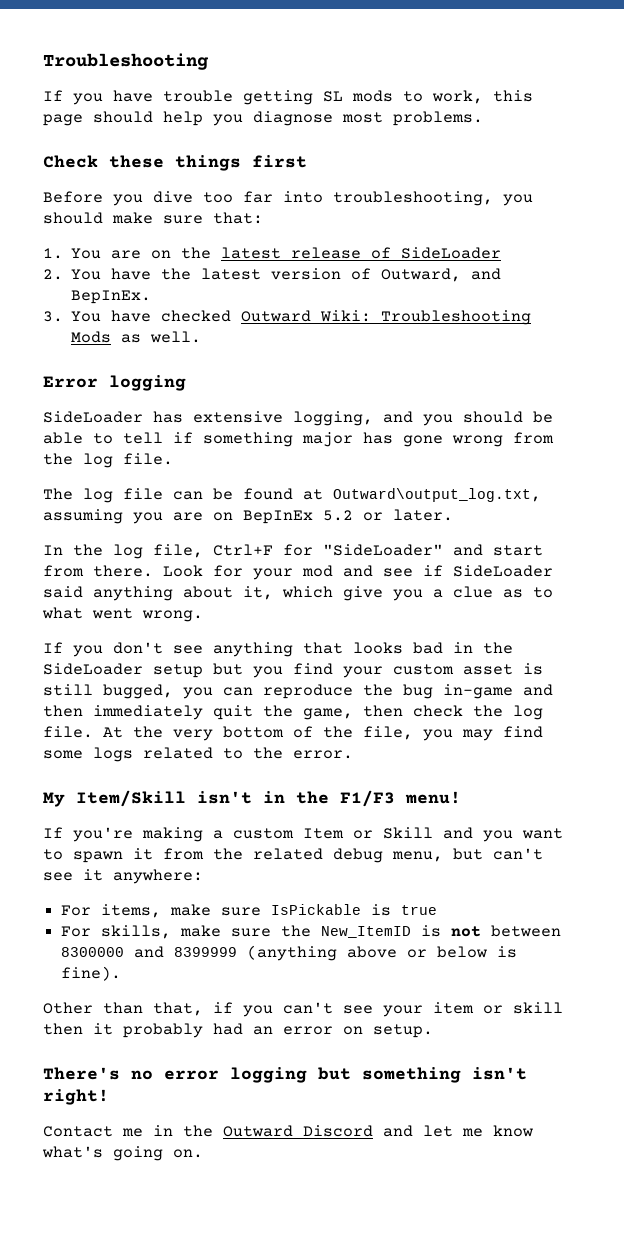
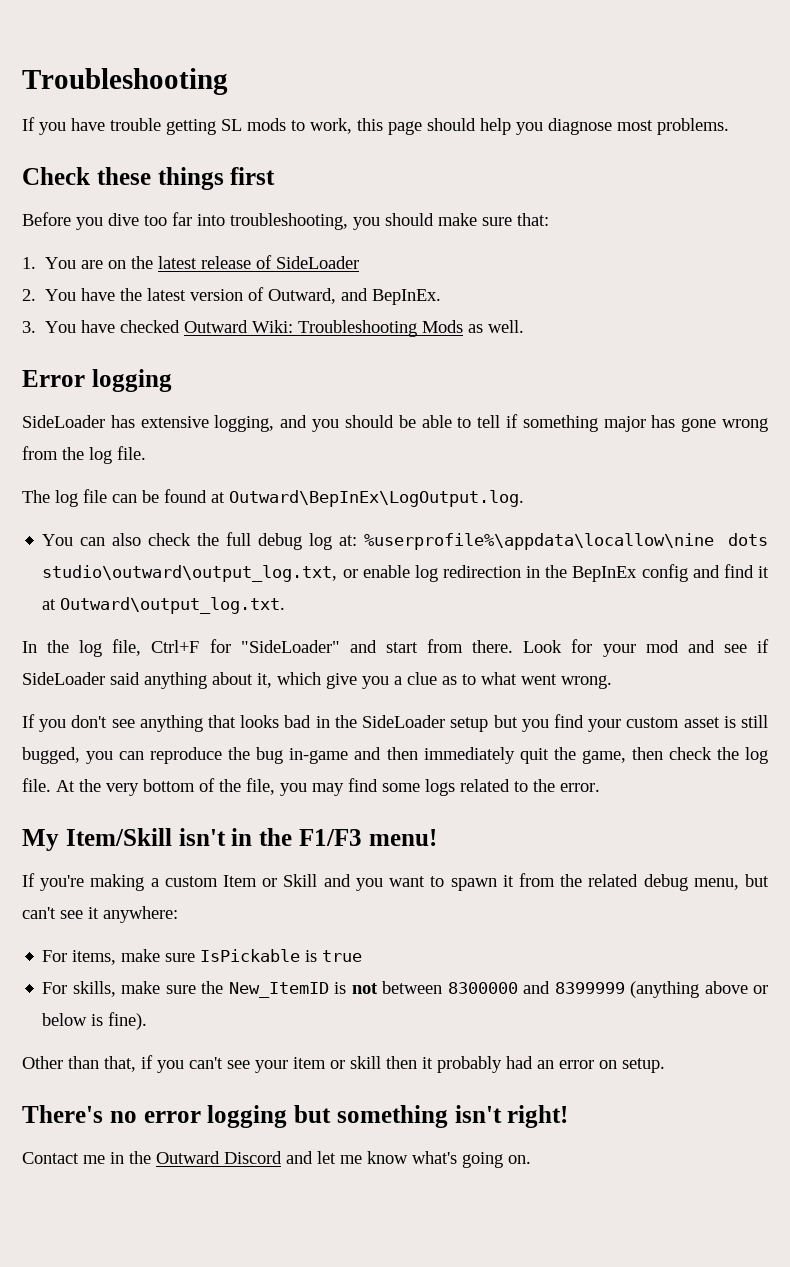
[333,488,541,502] [43,509,453,524] Outward\output_log.txt, assuming you are on BepInEx 5.2 or later. -> [229,490,524,507] [42,532,768,550] [42,564,769,582] [42,597,286,614] Outward\BepInEx\LogOutput.log. // You can also check the full debug log at: %userprofile%\appdata\locallow\nine dots studio\outward\output_log.txt, or enable log redirection in the BepInEx config and find it at Outward\output_log.txt.

